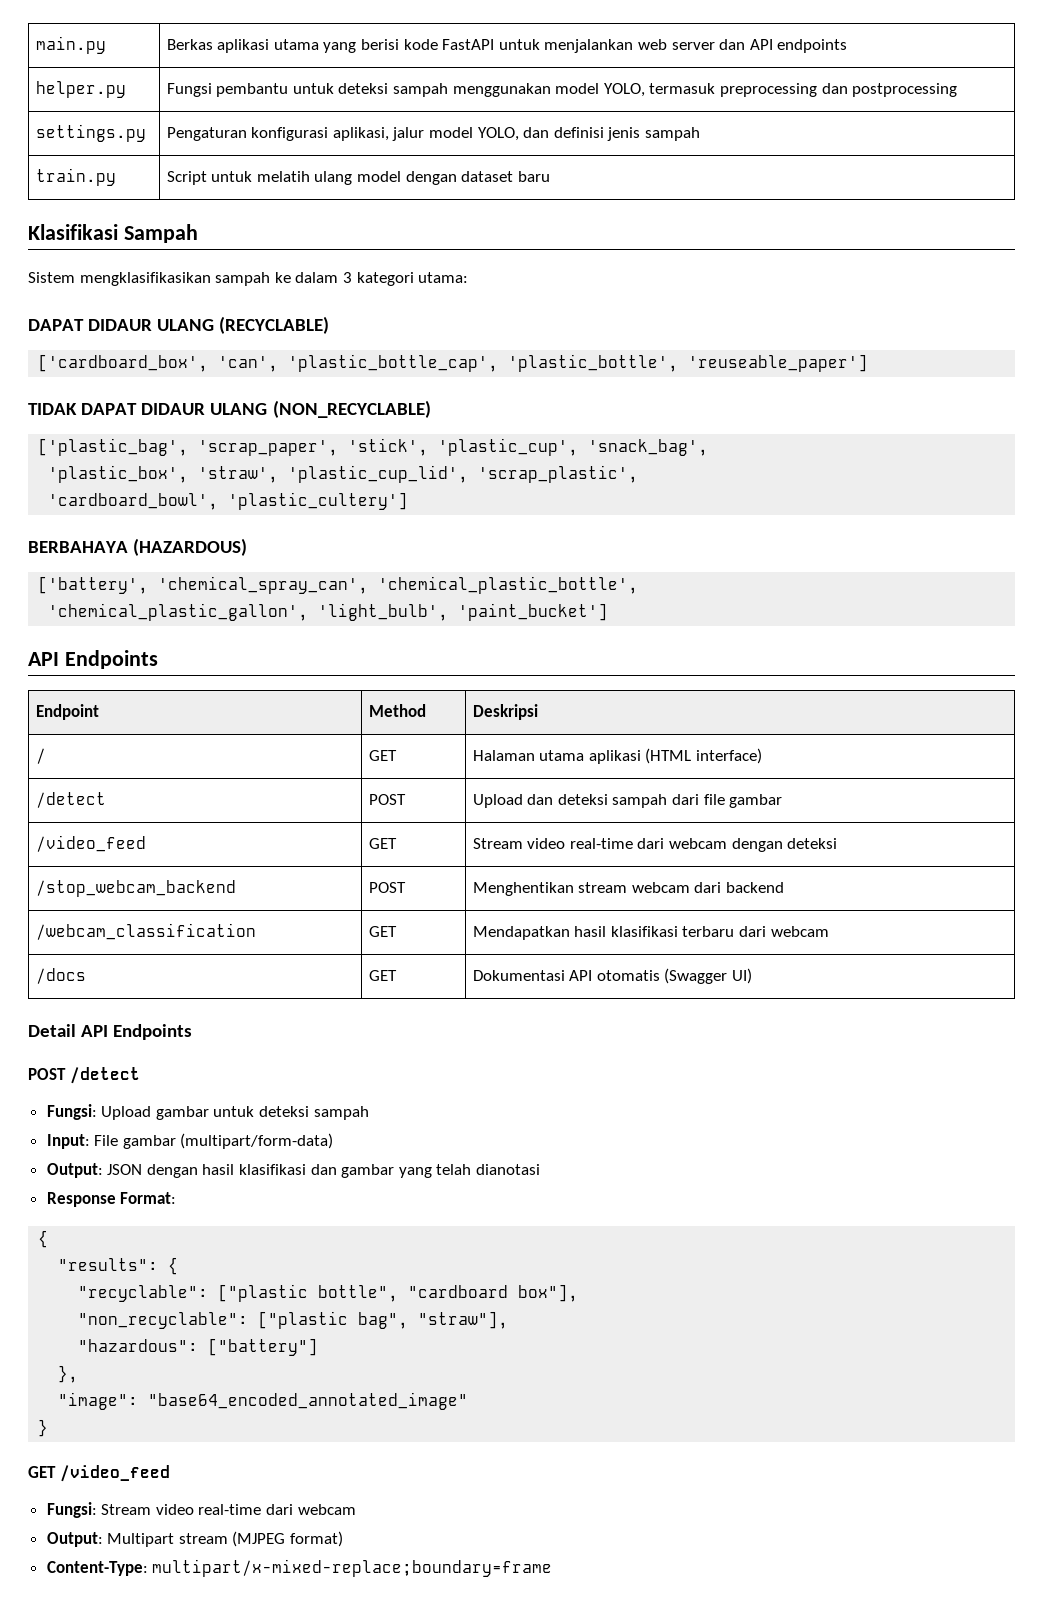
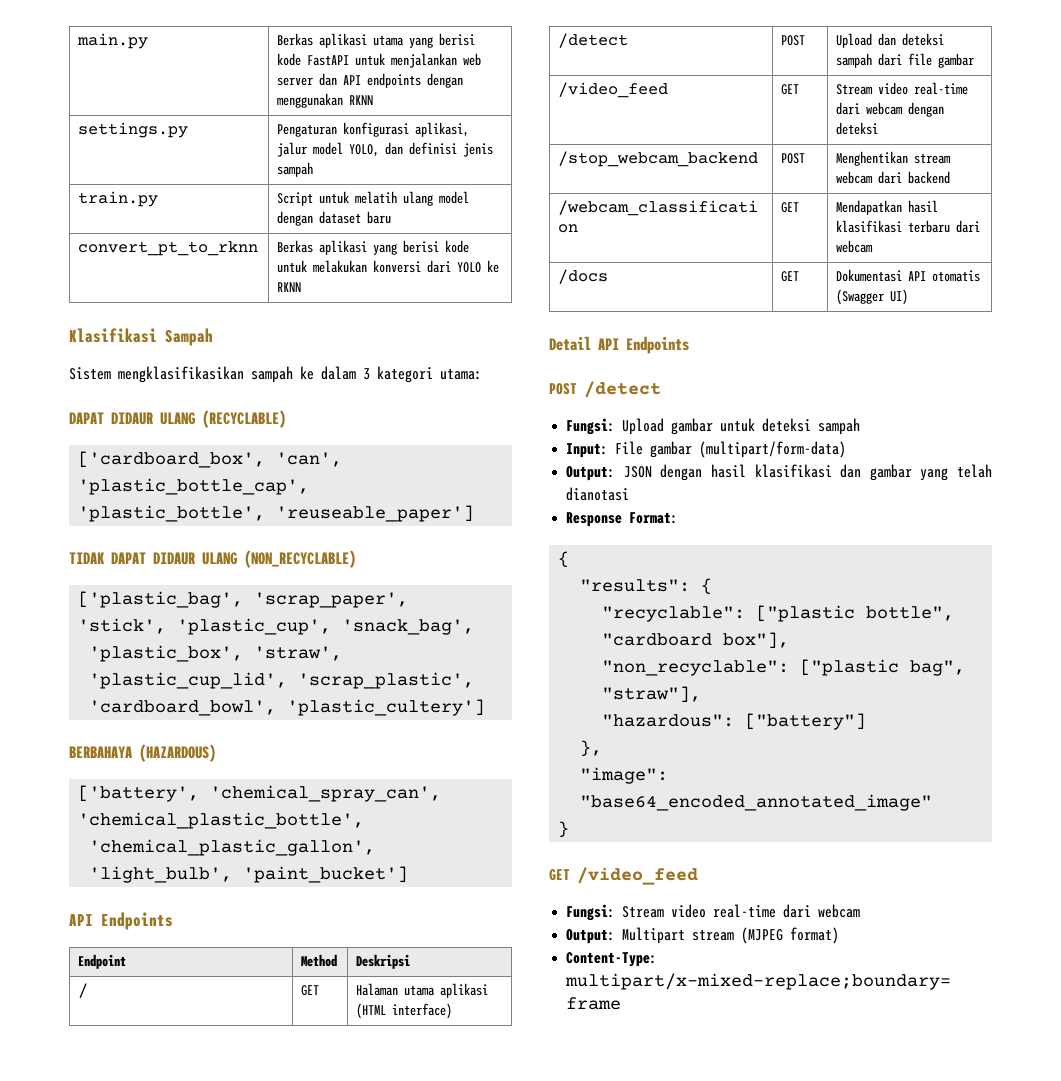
[35,81,126,98] [166,83,958,97] // helper.py | Fungsi pembantu untuk deteksi sampah menggunakan model YOLO, termasuk preprocessing dan postprocessing -> [427,73,464,88] [277,93,374,108] dengan menggunakan RKNN
(550, 176) none -> [78,241,259,256] [277,240,470,255] [277,260,500,273] [277,282,302,292] // convert_pt_to_rknn | Berkas aplikasi yang berisi kode untuk melakukan konversi dari YOLO ke RKNN

